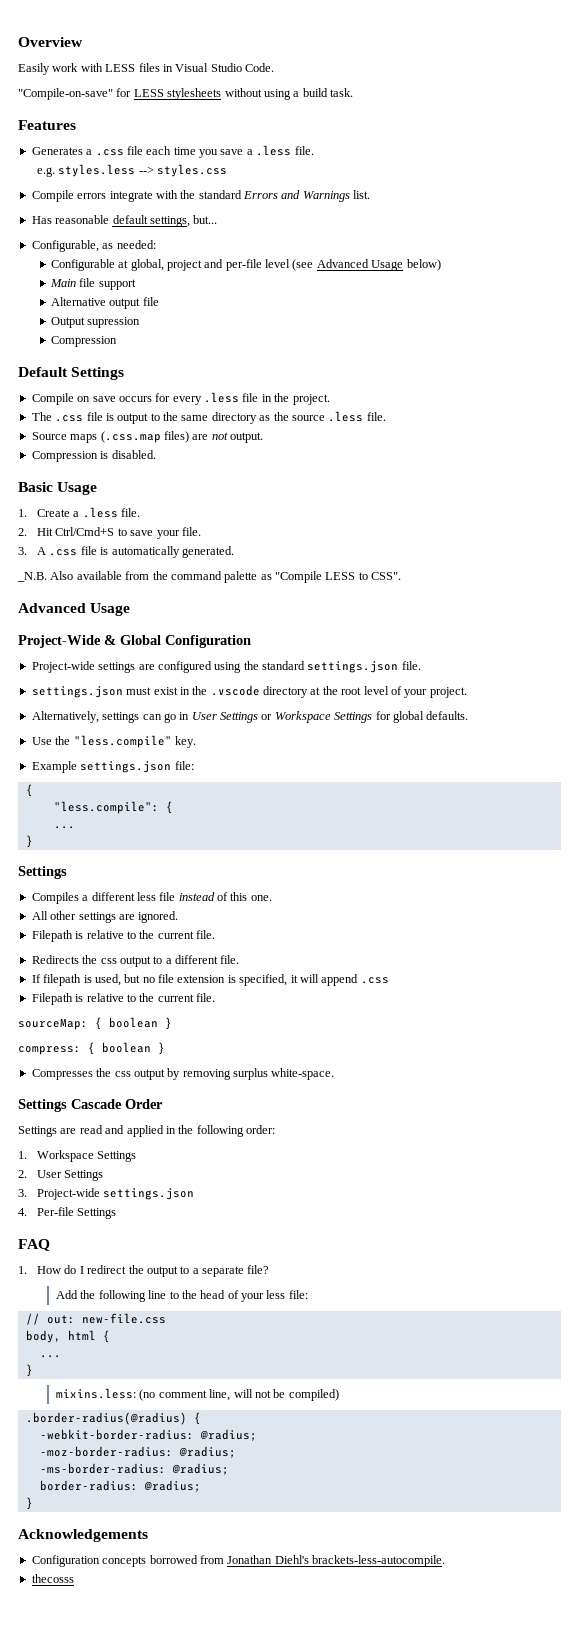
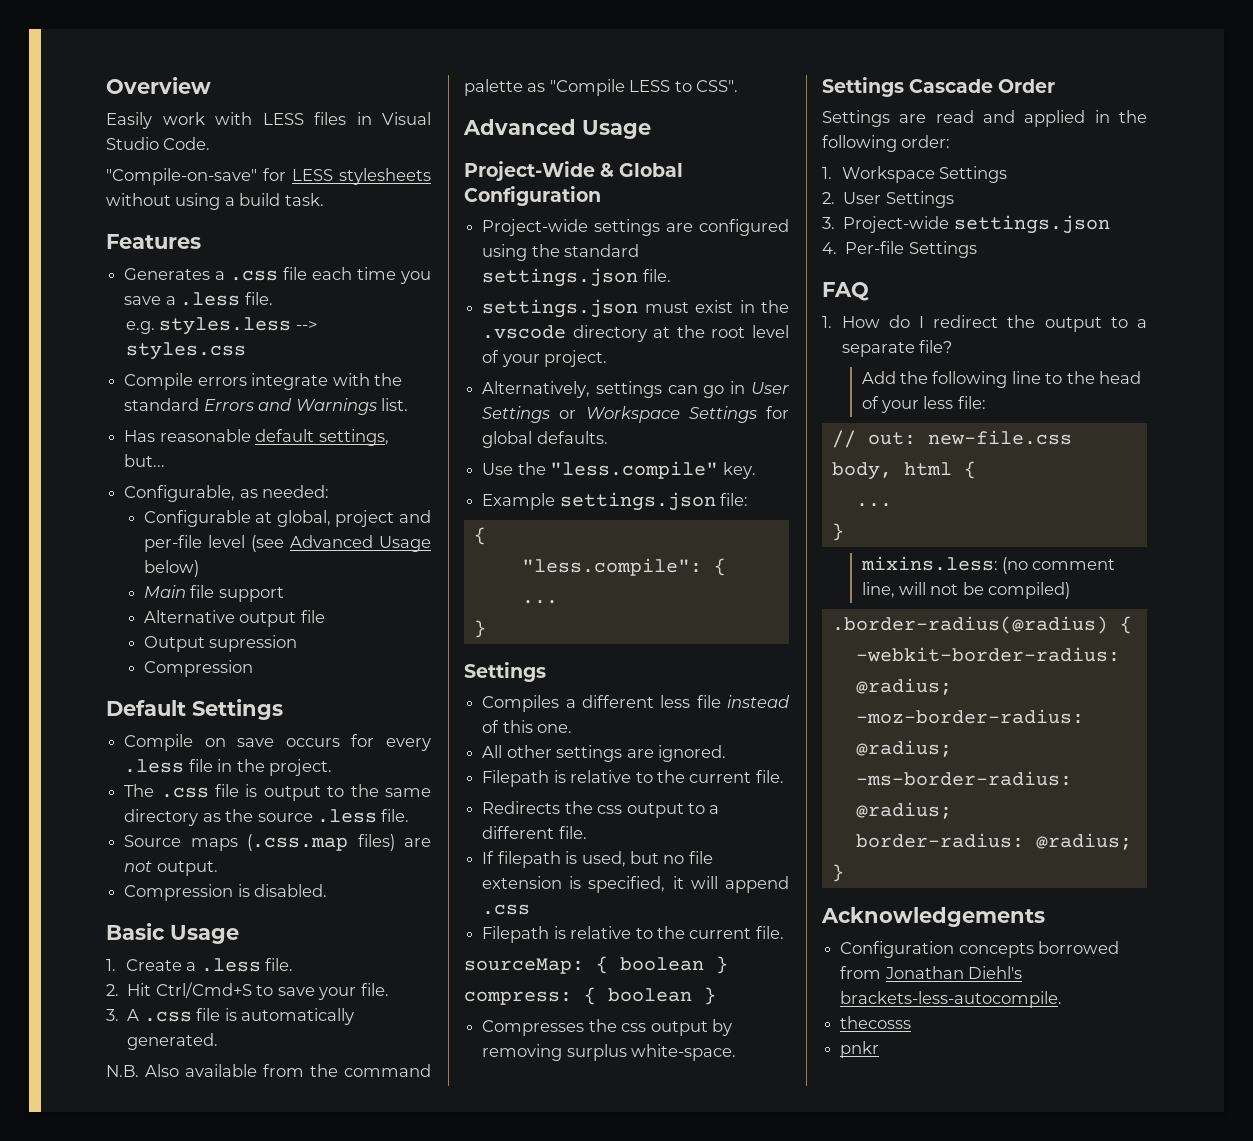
[17,572,47,582] _N.B. -> [106,1065,139,1077] N.B.
(74, 1578) none -> [840,1041,880,1058] // pnkr

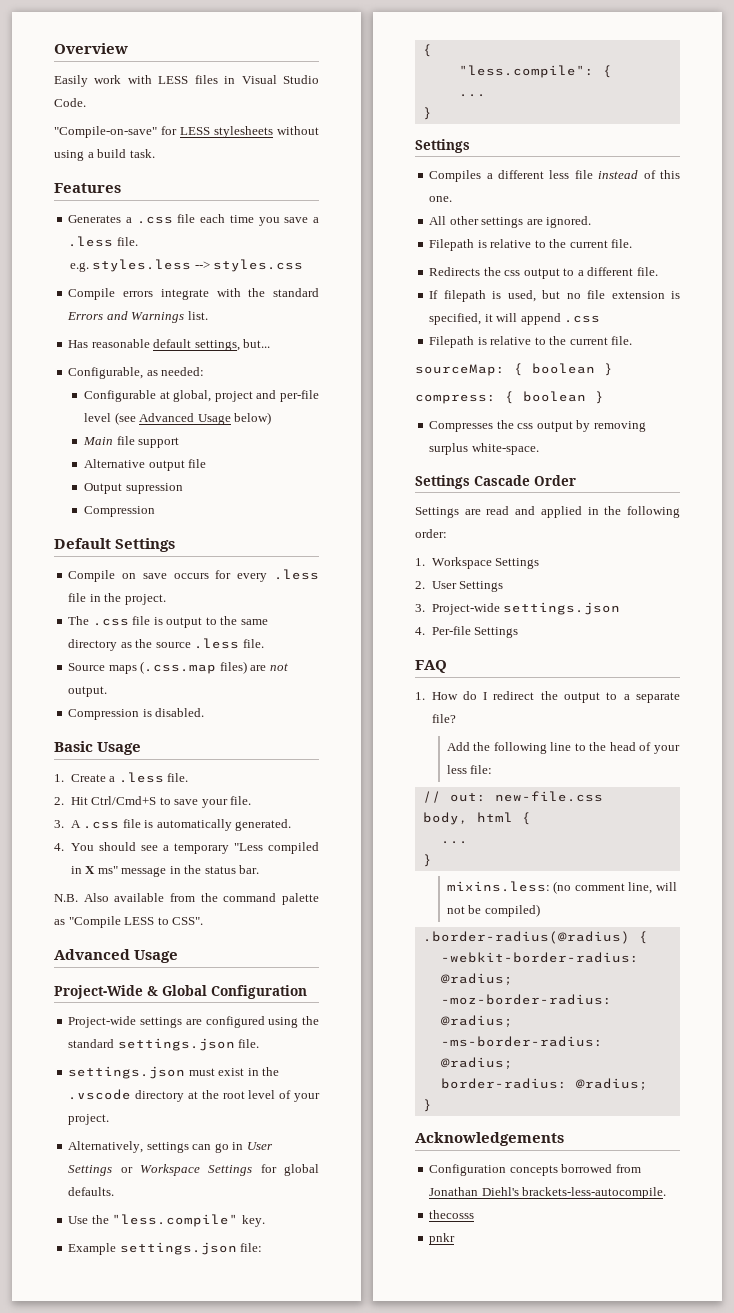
(219, 1041) none -> [54,842,319,854] [70,865,260,877] // 4. You should see a temporary "Less compiled in X ms" message in the status bar.

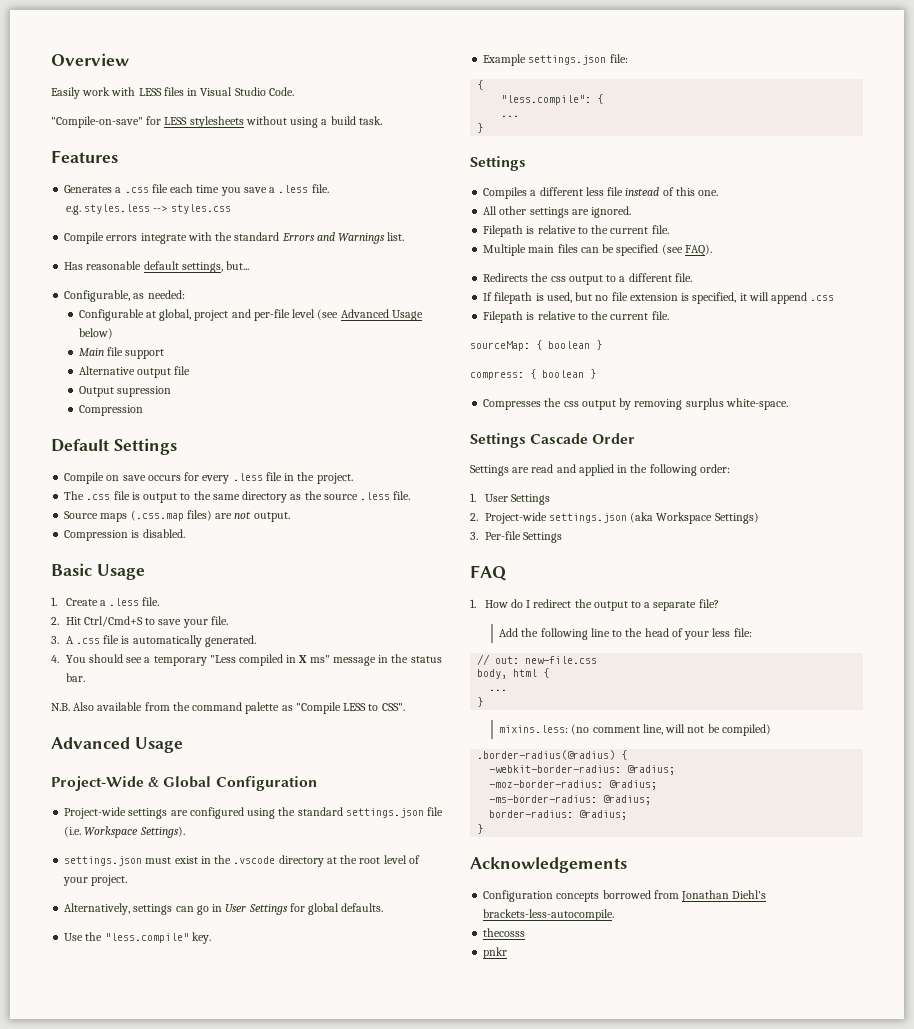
[238,1039,260,1048] file. -> [427,807,444,816] [64,826,185,838] file (i.e. Workspace Settings).
[120,1164,253,1176] or Workspace Settings -> (288, 909) none
(633, 243) none -> [483,244,712,256] // Multiple main files can be specified (see FAQ).
[431,557,540,569] [415,581,425,589] Workspace Settings // 2. -> (476, 497) none
[415,604,425,612] 3. -> [470,513,478,521] 2.
[415,627,425,635] // 4. -> [630,512,759,524] [470,532,478,540] (aka Workspace Settings) // 3.

